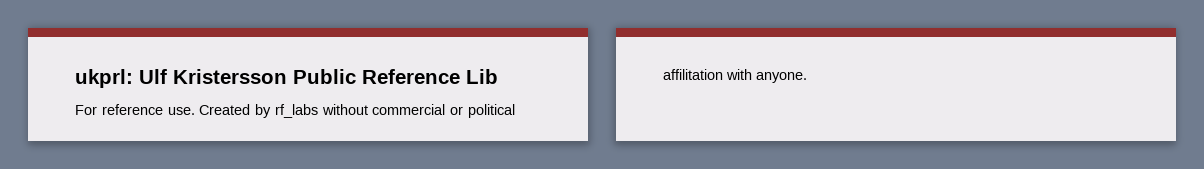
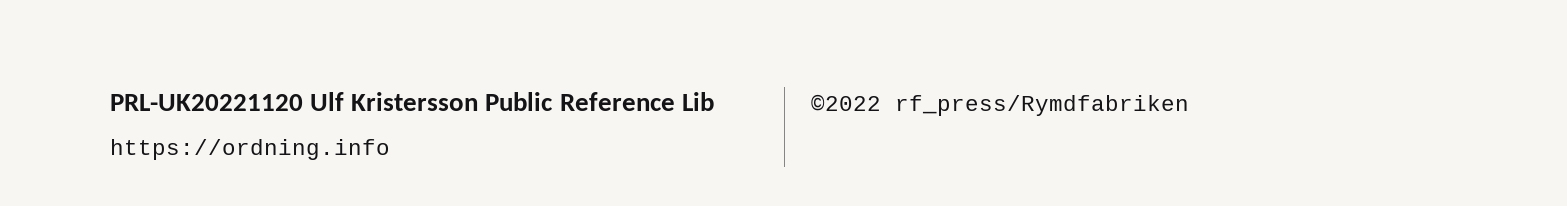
[75,69,133,88] ukprl: -> [110,94,303,111] PRL-UK20221120
[75,104,515,118] [663,69,807,83] For reference use. Created by rf_labs without commercial or political affilitation with anyone. -> [110,139,390,160] [811,94,1189,116] https://ordning.info // ©2022 rf_press/Rymdfabriken

